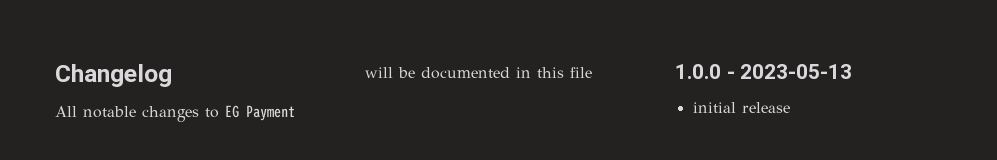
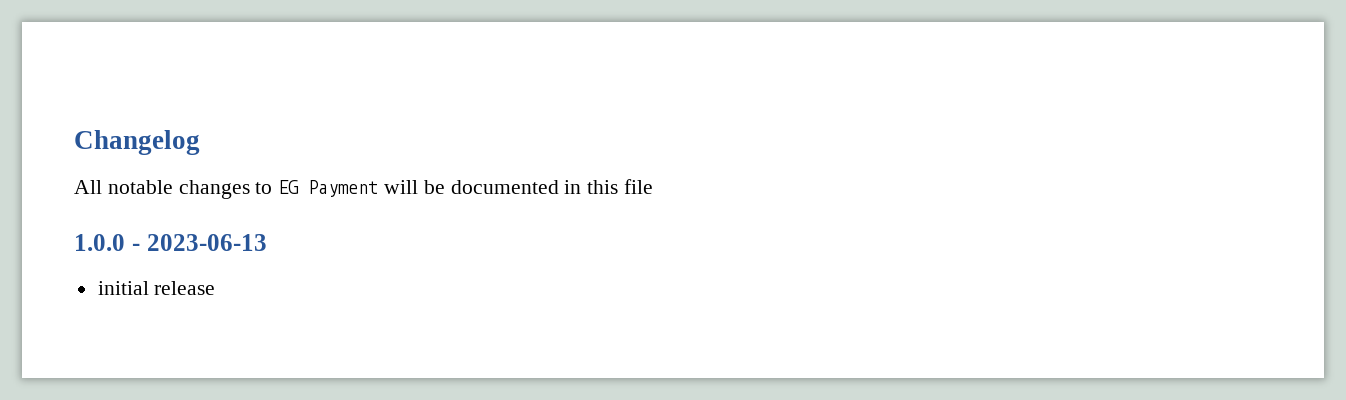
[740,64,853,79] 2023-05-13 -> [146,234,267,251] 2023-06-13

